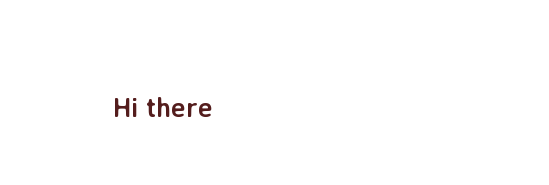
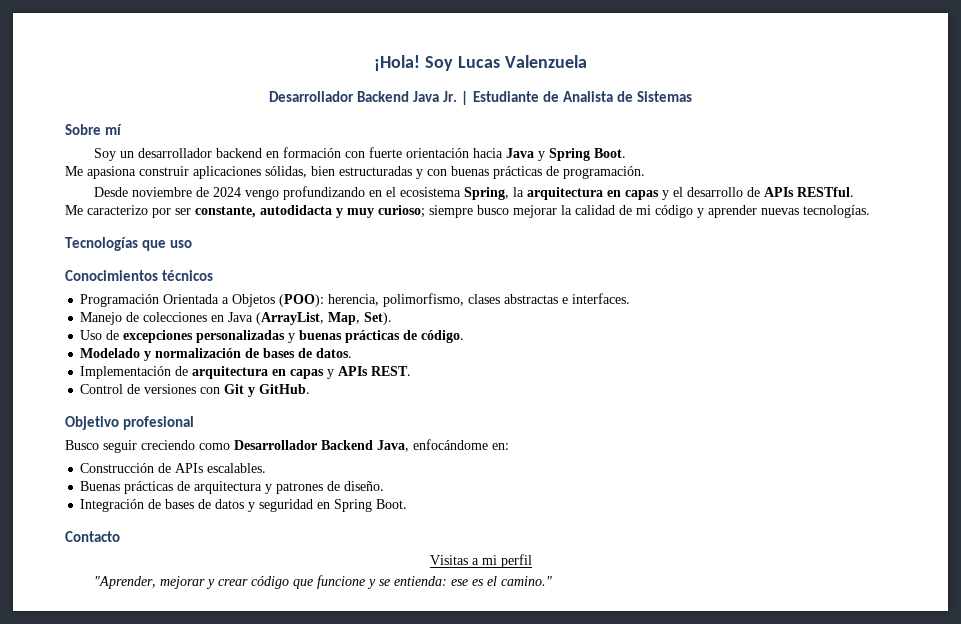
[113,97,213,117] Hi there -> [374,55,587,71] [269,91,692,105] [65,124,123,135] [93,147,626,161] [65,166,645,179] [93,186,854,200] [65,205,870,218] [65,237,193,251] [65,270,214,281] [80,293,631,307] [80,312,393,325] [80,330,465,343] [80,348,353,361] [80,366,412,379] [80,384,311,397] [65,416,195,430] [65,439,509,453] [80,463,267,473] [80,481,385,494] [80,499,408,512] [65,531,120,542] [429,554,532,568] [93,575,552,589] ¡Hola! Soy Lucas Valenzuela // Desarrollador Backend Java Jr. | Estudiante de Analista de Sistemas // Sobre mí // Soy un desarrollador backend en formación con fuerte orientación hacia Java y Spring Boot. // Me apasiona construir aplicaciones sólidas, bien estructuradas y con buenas prácticas de programación. // Desde noviembre de 2024 vengo profundizando en el ecosistema Spring, la arquitectura en capas y el desarrollo de APIs RESTful. // Me caracterizo por ser constante, autodidacta y muy curioso; siempre busco mejorar la calidad de mi código y aprender nuevas tecnologías. // Tecnologías que uso // Conocimientos técnicos // Programación Orientada a Objetos (POO): herencia, polimorfismo, clases abstractas e interfaces. // Manejo de colecciones en Java (ArrayList, Map, Set). // Uso de excepciones personalizadas y buenas prácticas de código. // Modelado y normalización de bases de datos. // Implementación de arquitectura en capas y APIs REST. // Control de versiones con Git y GitHub. // Objetivo profesional // Busco seguir creciendo como Desarrollador Backend Java, enfocándome en: // Construcción de APIs escalables. // Buenas prácticas de arquitectura y patrones de diseño. // Integración de bases de datos y seguridad en Spring Boot. // Contacto // Visitas a mi perfil // "Aprender, mejorar y crear código que funcione y se entienda: ese es el camino."

